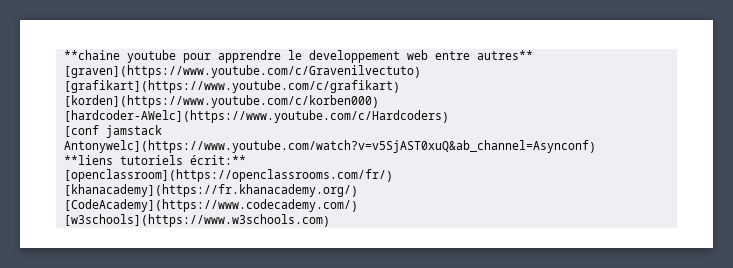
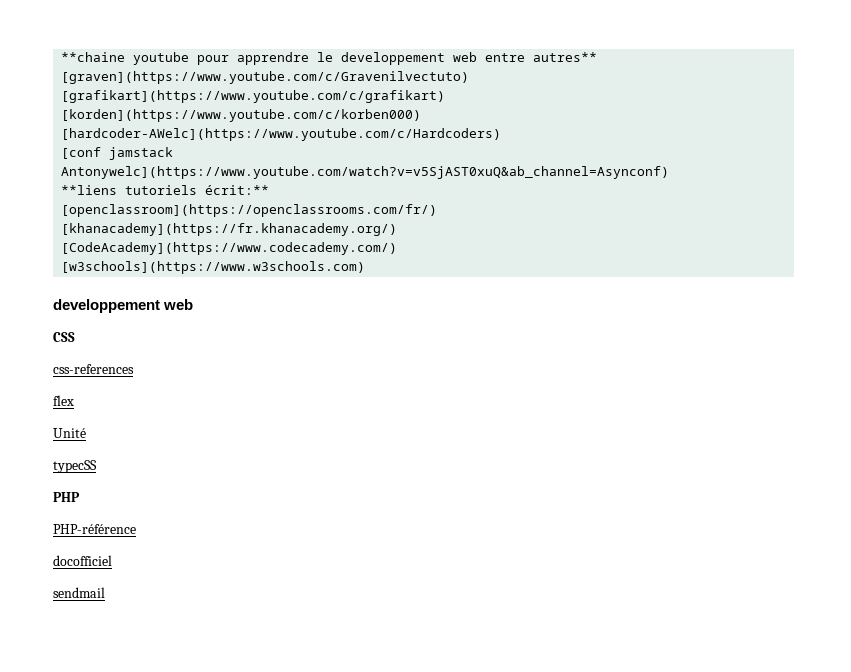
(330, 220) none -> [53,299,194,313] [53,332,75,342] [53,364,134,374] [53,395,74,406] [53,428,86,438] [53,460,97,473] [53,492,80,502] [53,524,136,534] [53,555,112,566] [53,587,105,598] // developpement web // CSS // css-references // flex // Unité // typecSS // PHP // PHP-référence // docofficiel // sendmail

